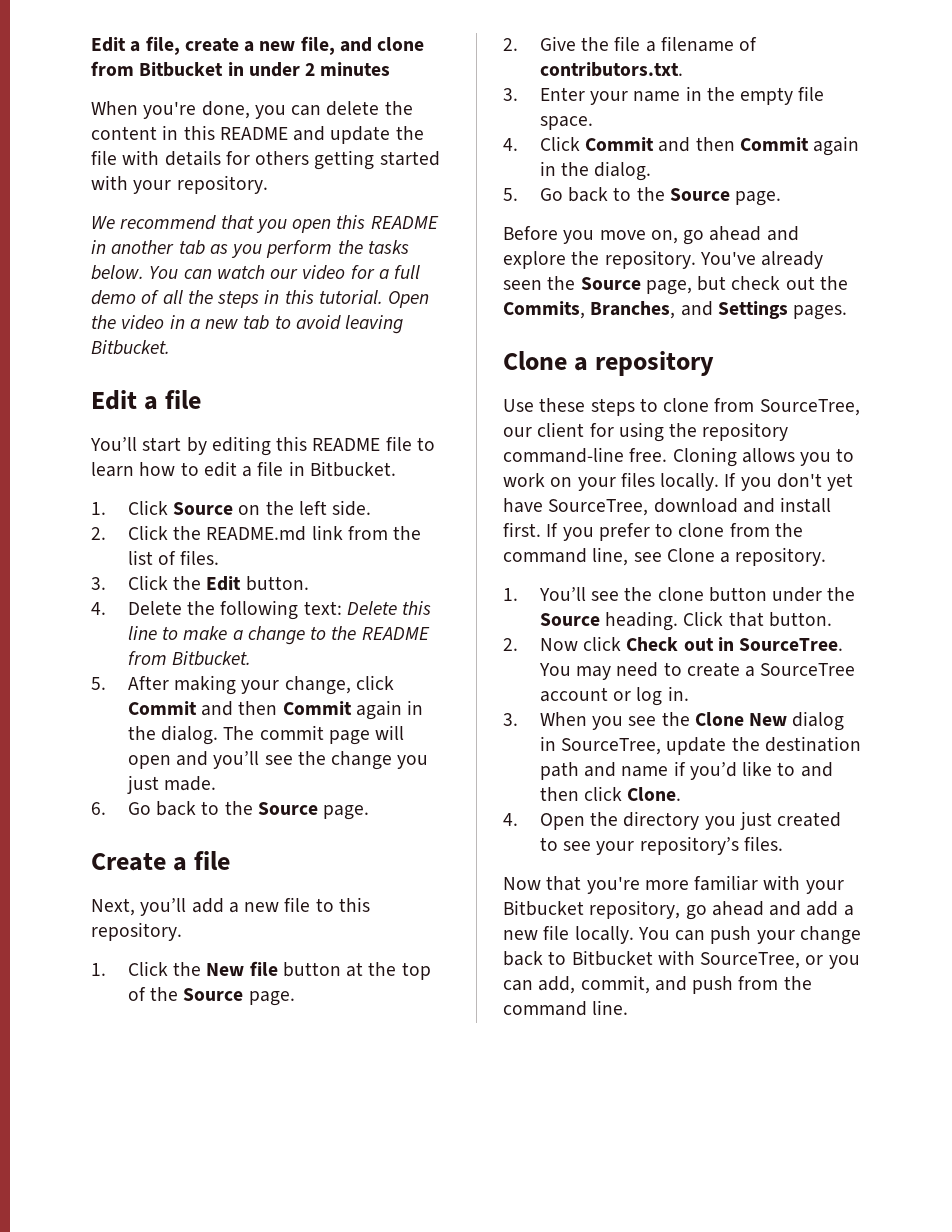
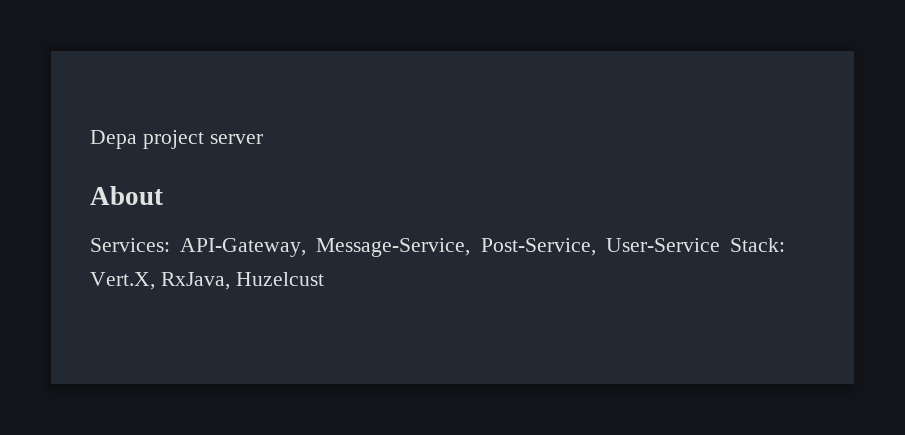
[91,36,425,55] [91,61,391,77] [91,101,413,119] [91,125,424,144] [91,150,440,170] [91,175,268,194] [91,215,439,233] [91,240,409,258] [91,265,421,280] [91,290,430,308] [91,315,404,334] [91,340,170,355] [91,390,202,410] [90,436,435,456] [91,461,396,477] [91,500,372,516] [91,525,422,541] [127,550,220,565] [91,575,309,591] [91,600,432,620] [127,626,430,645] [127,651,251,666] [91,675,394,695] [127,700,424,720] [127,725,405,745] [127,751,429,770] [126,775,216,794] [91,801,370,820] [91,851,231,871] [91,897,370,916] [91,922,182,941] [91,961,431,980] [127,987,295,1006] [503,36,758,52] [539,62,683,77] [503,86,825,105] [539,116,593,130] [503,136,860,156] [539,161,652,181] [503,187,782,206] [503,226,799,245] [503,250,824,269] [503,276,848,295] [503,301,848,320] [503,351,715,376] [503,398,860,416] [503,422,789,442] [503,447,855,467] [503,472,854,491] [503,497,832,516] [503,522,803,541] [503,547,827,566] [503,587,856,602] [539,611,832,631] [503,636,844,651] [538,662,856,680] [539,686,689,706] [503,711,845,731] [539,736,861,755] [539,761,833,780] [539,786,682,801] [503,811,842,830] [539,836,783,855] [503,875,844,894] [503,900,854,920] [503,925,861,945] [503,950,860,969] [503,975,812,994] [503,1000,629,1016] Edit a file, create a new file, and clone from Bitbucket in under 2 minutes // When you're done, you can delete the content in this README and update the file with details for others getting started with your repository. // We recommend that you open this README in another tab as you perform the tasks below. You can watch our video for a full demo of all the steps in this tutorial. Open the video in a new tab to avoid leaving Bitbucket. // Edit a file // You’ll start by editing this README file to learn how to edit a file in Bitbucket. // 1. Click Source on the left side. // 2. Click the README.md link from the list of files. // 3. Click the Edit button. // 4. Delete the following text: Delete this line to make a change to the README from Bitbucket. // 5. After making your change, click Commit and then Commit again in the dialog. The commit page will open and you’ll see the change you just made. // 6. Go back to the Source page. // Create a file // Next, you’ll add a new file to this repository. // 1. Click the New file button at the top of the Source page. // 2. Give the file a filename of contributors.txt. // 3. Enter your name in the empty file space. // 4. Click Commit and then Commit again in the dialog. // 5. Go back to the Source page. // Before you move on, go ahead and explore the repository. You've already seen the Source page, but check out the Commits, Branches, and Settings pages. // Clone a repository // Use these steps to clone from SourceTree, our client for using the repository command-line free. Cloning allows you to work on your files locally. If you don't yet have SourceTree, download and install first. If you prefer to clone from the command line, see Clone a repository. // 1. You’ll see the clone button under the Source heading. Click that button. // 2. Now click Check out in SourceTree. You may need to create a SourceTree account or log in. // 3. When you see the Clone New dialog in SourceTree, update the destination path and name if you’d like to and then click Clone. // 4. Open the directory you just created to see your repository’s files. // Now that you're more familiar with your Bitbucket repository, go ahead and add a new file locally. You can push your change back to Bitbucket with SourceTree, or you can add, commit, and push from the command line. -> [90,130,263,149] [90,186,163,205] [90,238,785,257] [90,272,324,290] Depa project server // About // Services: API-Gateway, Message-Service, Post-Service, User-Service Stack: Vert.X, RxJava, Huzelcust

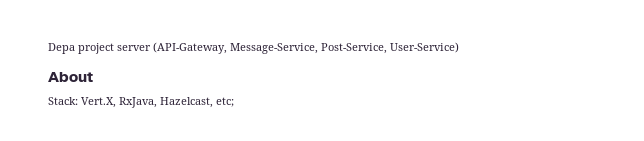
[90,186,163,205] [90,238,720,257] // About // Services: API-Gateway, Message-Service, Post-Service, User-Service -> [153,42,459,54] [48,72,93,82] (API-Gateway, Message-Service, Post-Service, User-Service) // About //
[235,272,324,286] Huzelcust -> [160,97,234,108] Hazelcast, etc;

